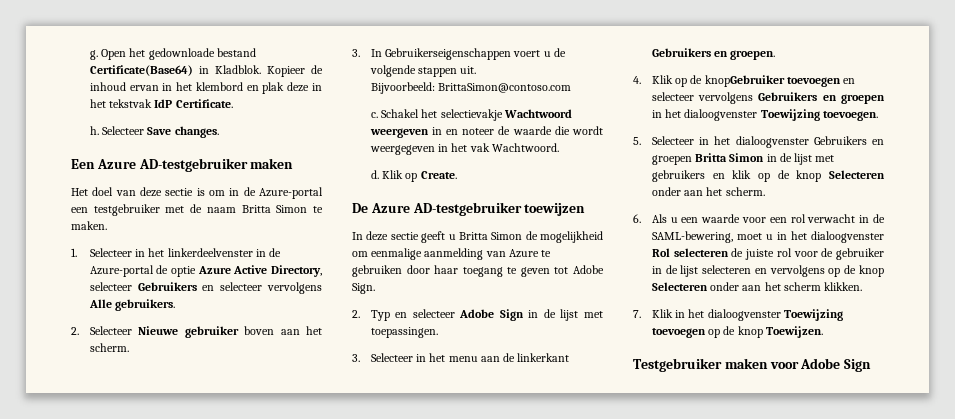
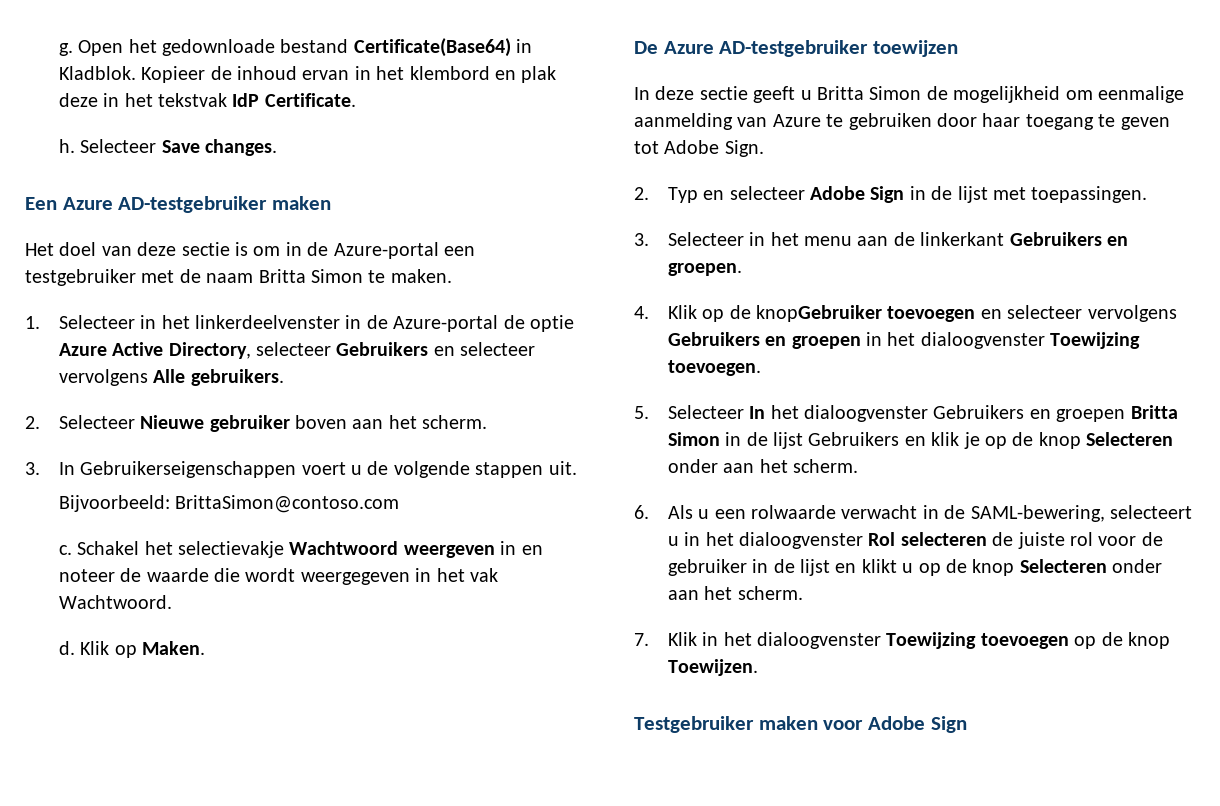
[420,171,457,179] Create. -> [141,641,205,655] Maken.
[699,137,710,145] in -> [749,406,766,419] In
[815,155,835,162] [651,170,705,182] met gebruikers -> [808,432,900,446] Gebruikers
(752, 174) none -> [963,432,980,449] je
[701,214,806,223] waarde voor een rol -> [750,505,836,519] rolwaarde
[736,233,762,240] moet -> [1109,505,1192,519] selecteert
[702,265,884,277] [651,282,863,291] selecteren en vervolgens op de knop Selecteren onder aan het scherm klikken. -> [835,559,1163,576] [667,586,803,600] en klikt u op de knop Selecteren onder aan het scherm.

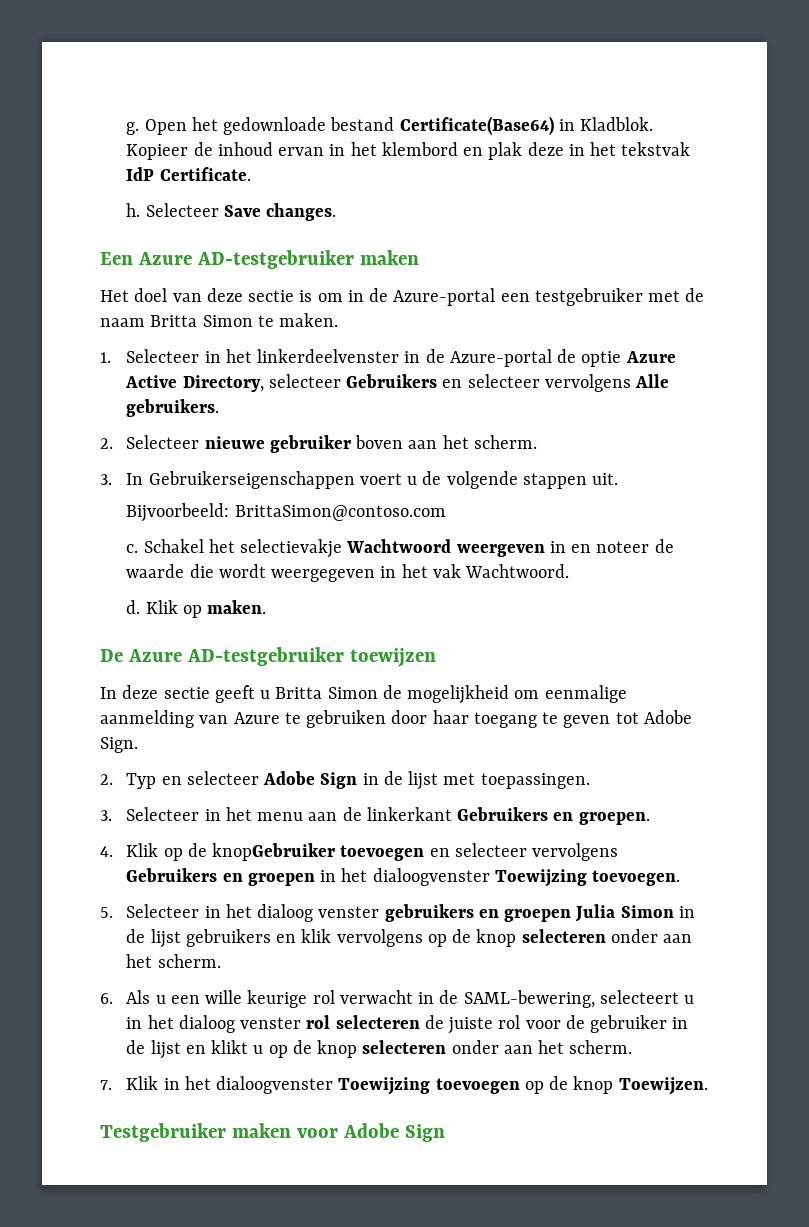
[140,415,205,429] Nieuwe -> [204,436,265,449] nieuwe
[141,641,205,655] Maken. -> [207,600,267,614] maken.
[749,405,1178,422] In het dialoogvenster Gebruikers en groepen Britta -> [204,904,616,922] in het dialoog venster gebruikers en groepen Julia
[808,432,900,446] Gebruikers -> [185,929,271,947] gebruikers
[963,432,1174,449] je op de knop Selecteren -> [336,929,606,947] vervolgens op de knop selecteren
[750,505,836,519] rolwaarde -> [205,990,335,1008] wille keurige rol
[738,532,896,549] dialoogvenster Rol -> [178,1015,331,1033] dialoog venster rol
[1019,559,1107,573] Selecteren -> [362,1040,447,1054] selecteren

